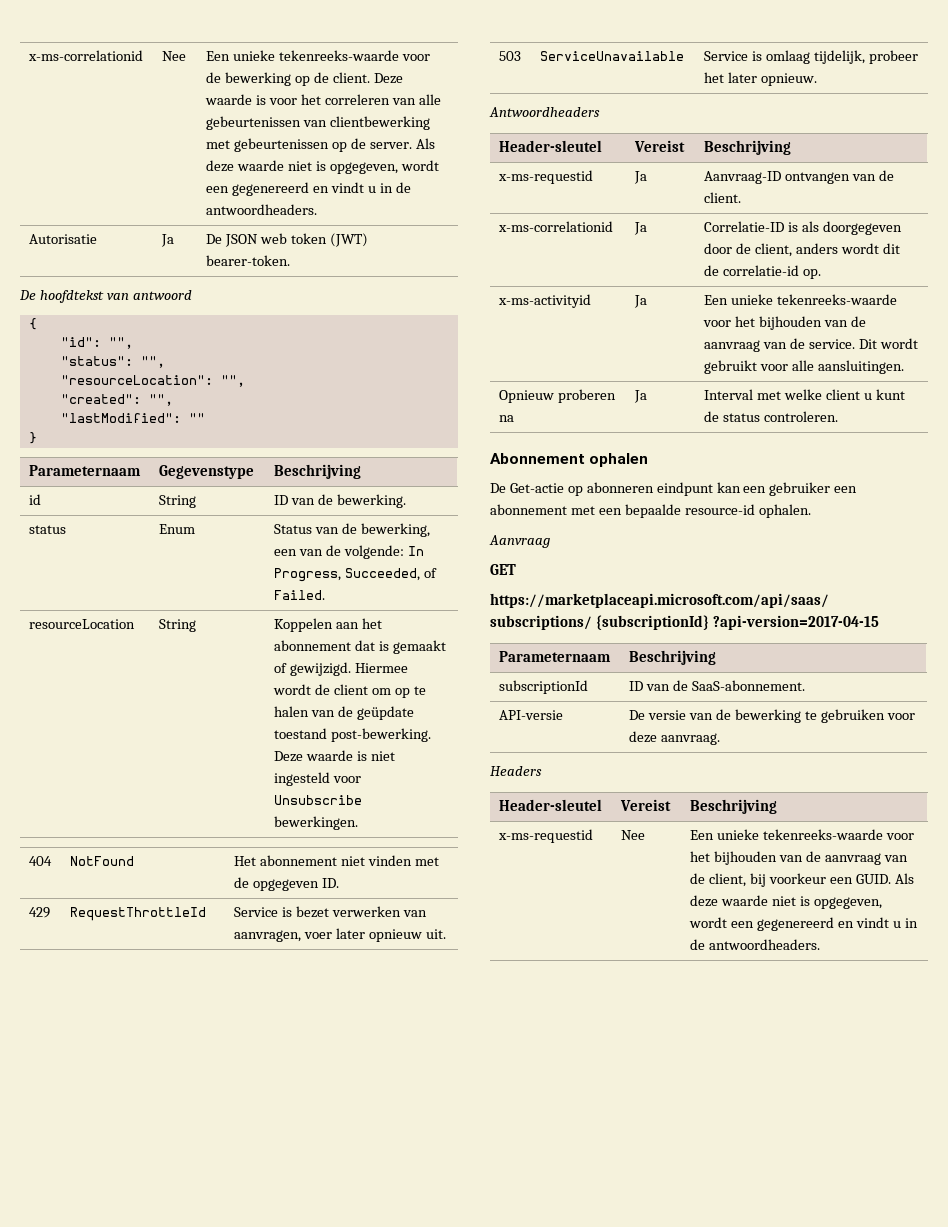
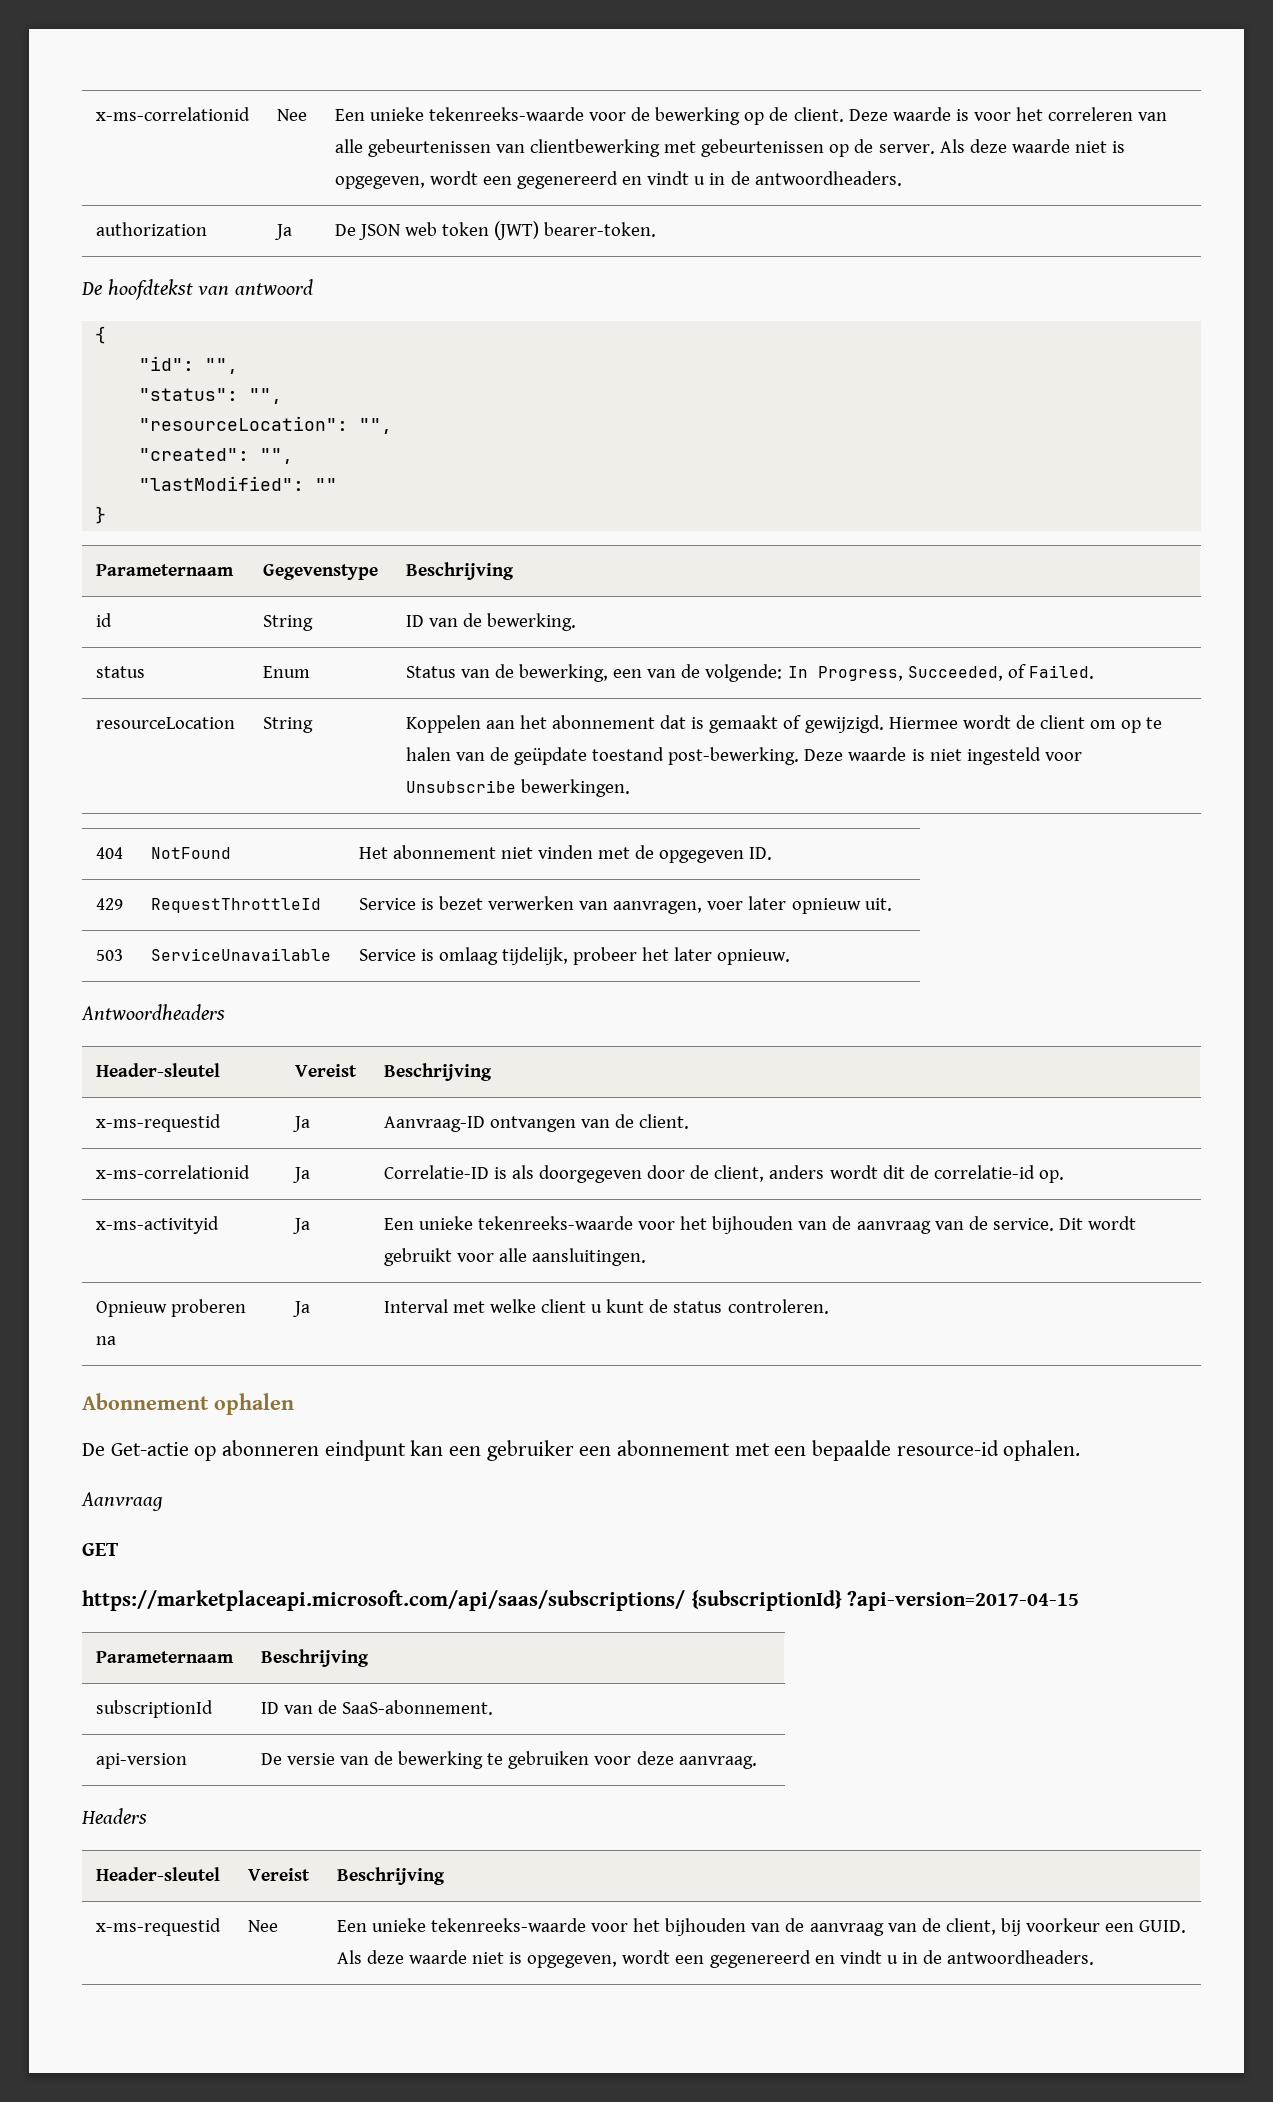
[29,234,98,244] Autorisatie -> [95,222,207,236] authorization
[499,710,564,720] API-versie -> [95,1753,187,1769] api-version

